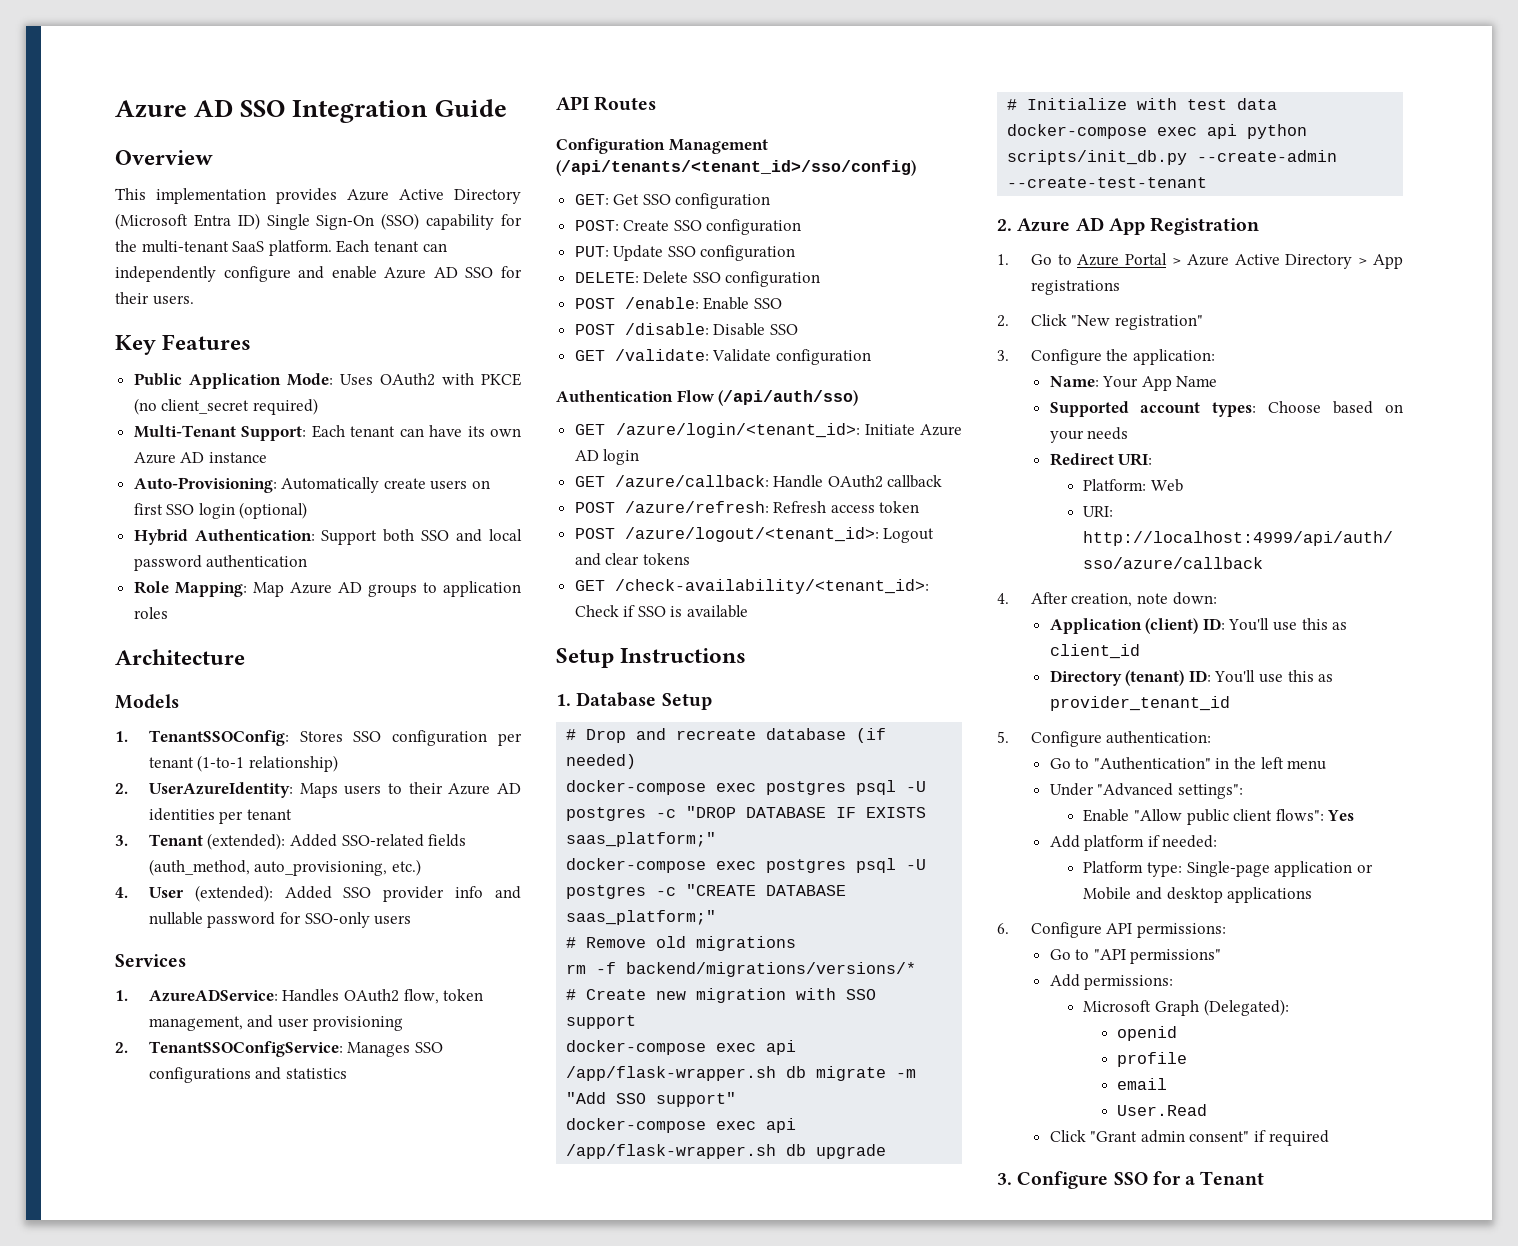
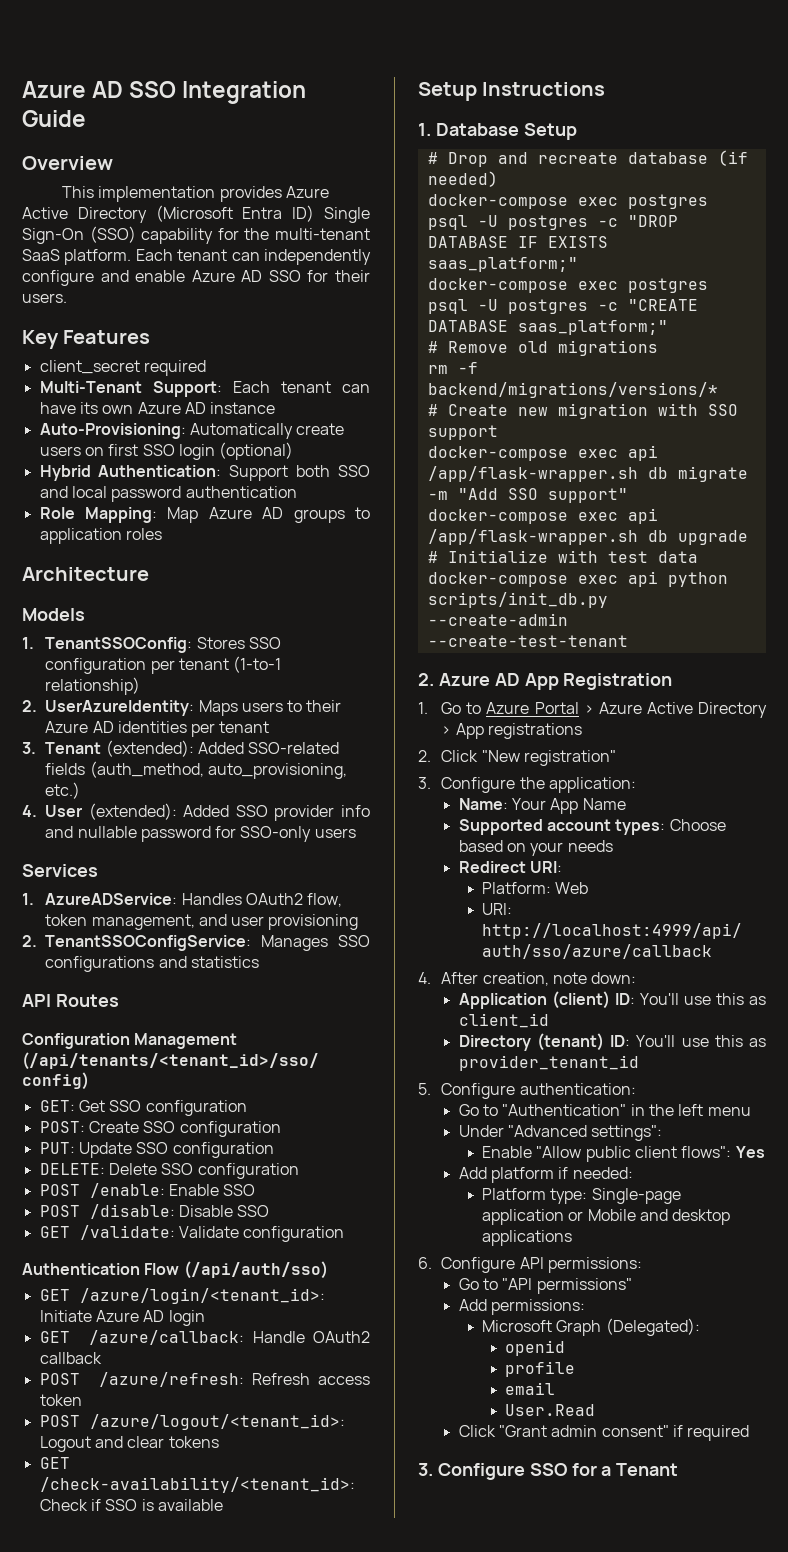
[133,373,521,389] [133,398,318,415] Public Application Mode: Uses OAuth2 with PKCE (no client_secret required) -> [39,360,206,376] client_secret required

